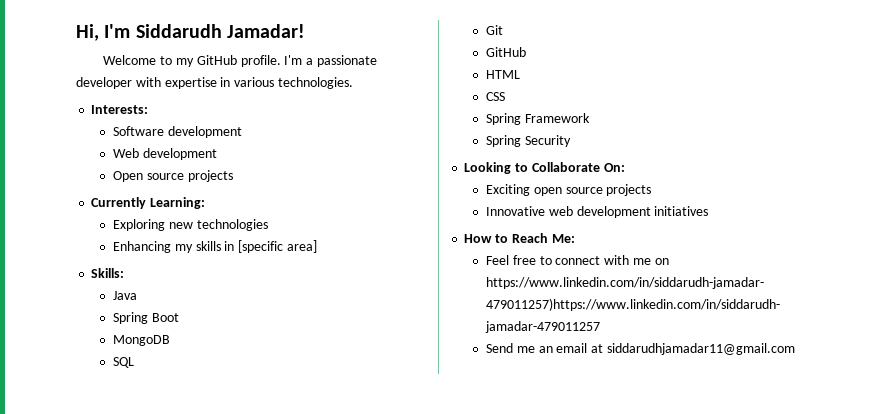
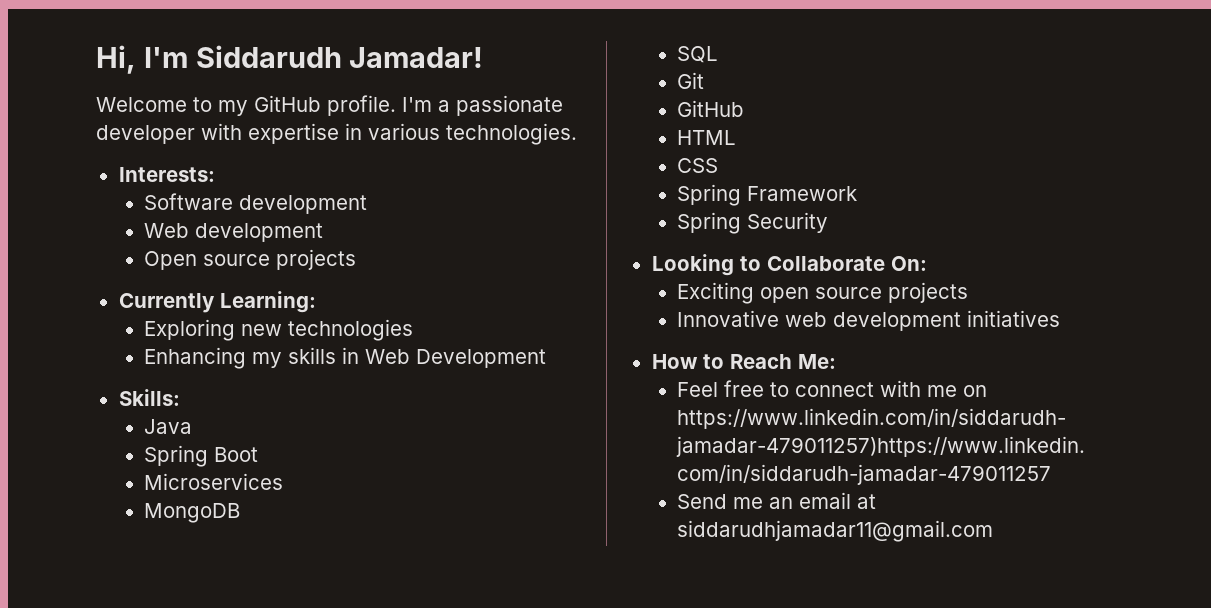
[238,240,317,253] [specific area] -> [365,349,547,368] Web Development
(179, 317) none -> [144,473,284,490] // Microservices

